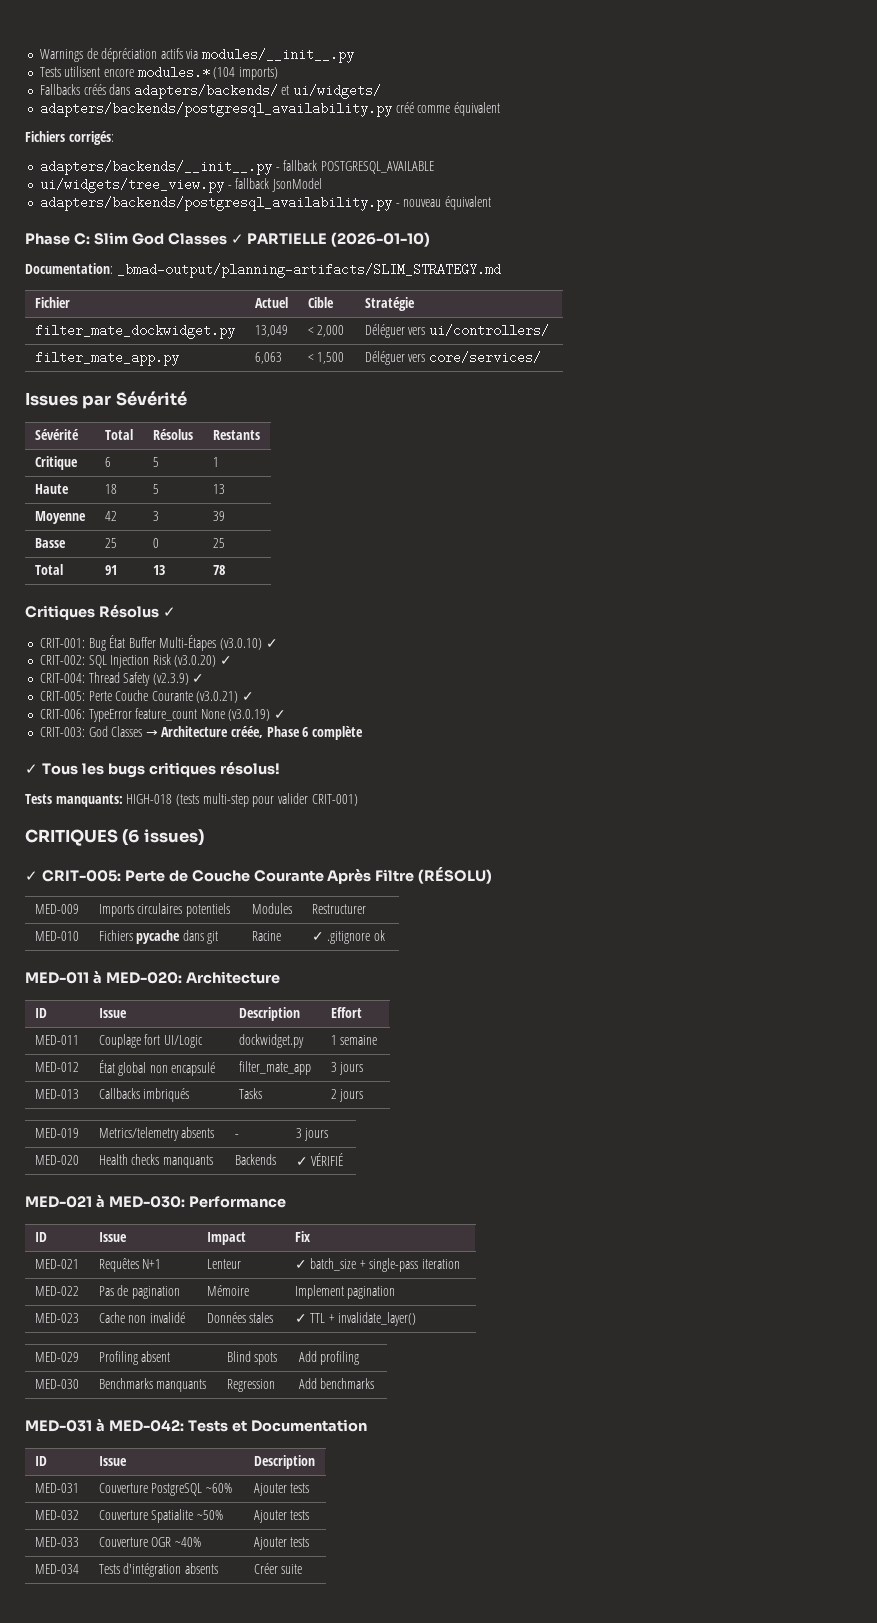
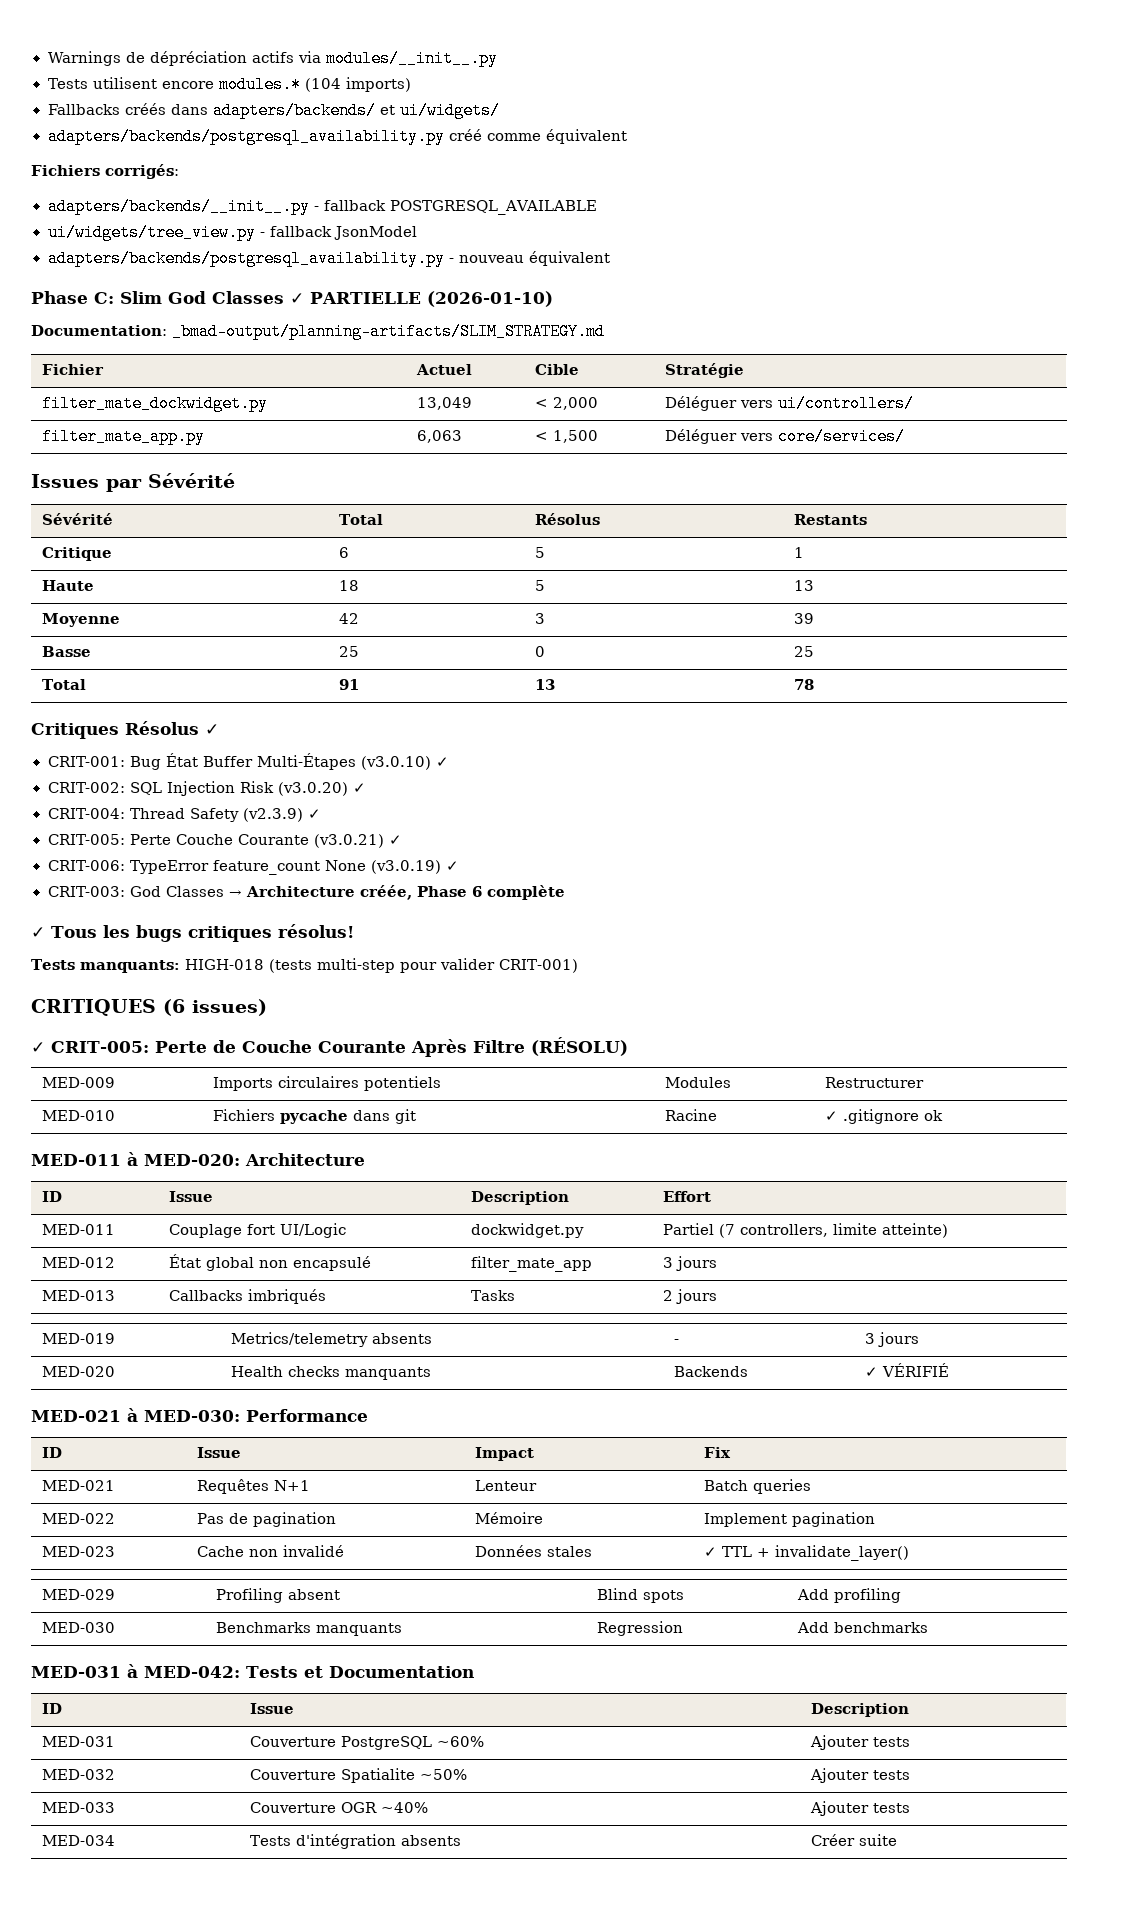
[330,1035,378,1045] 1 semaine -> [662,1223,948,1238] Partiel (7 controllers, limite atteinte)
[294,1258,461,1272] ✓ batch_size + single-pass iteration -> [703,1479,811,1494] Batch queries

